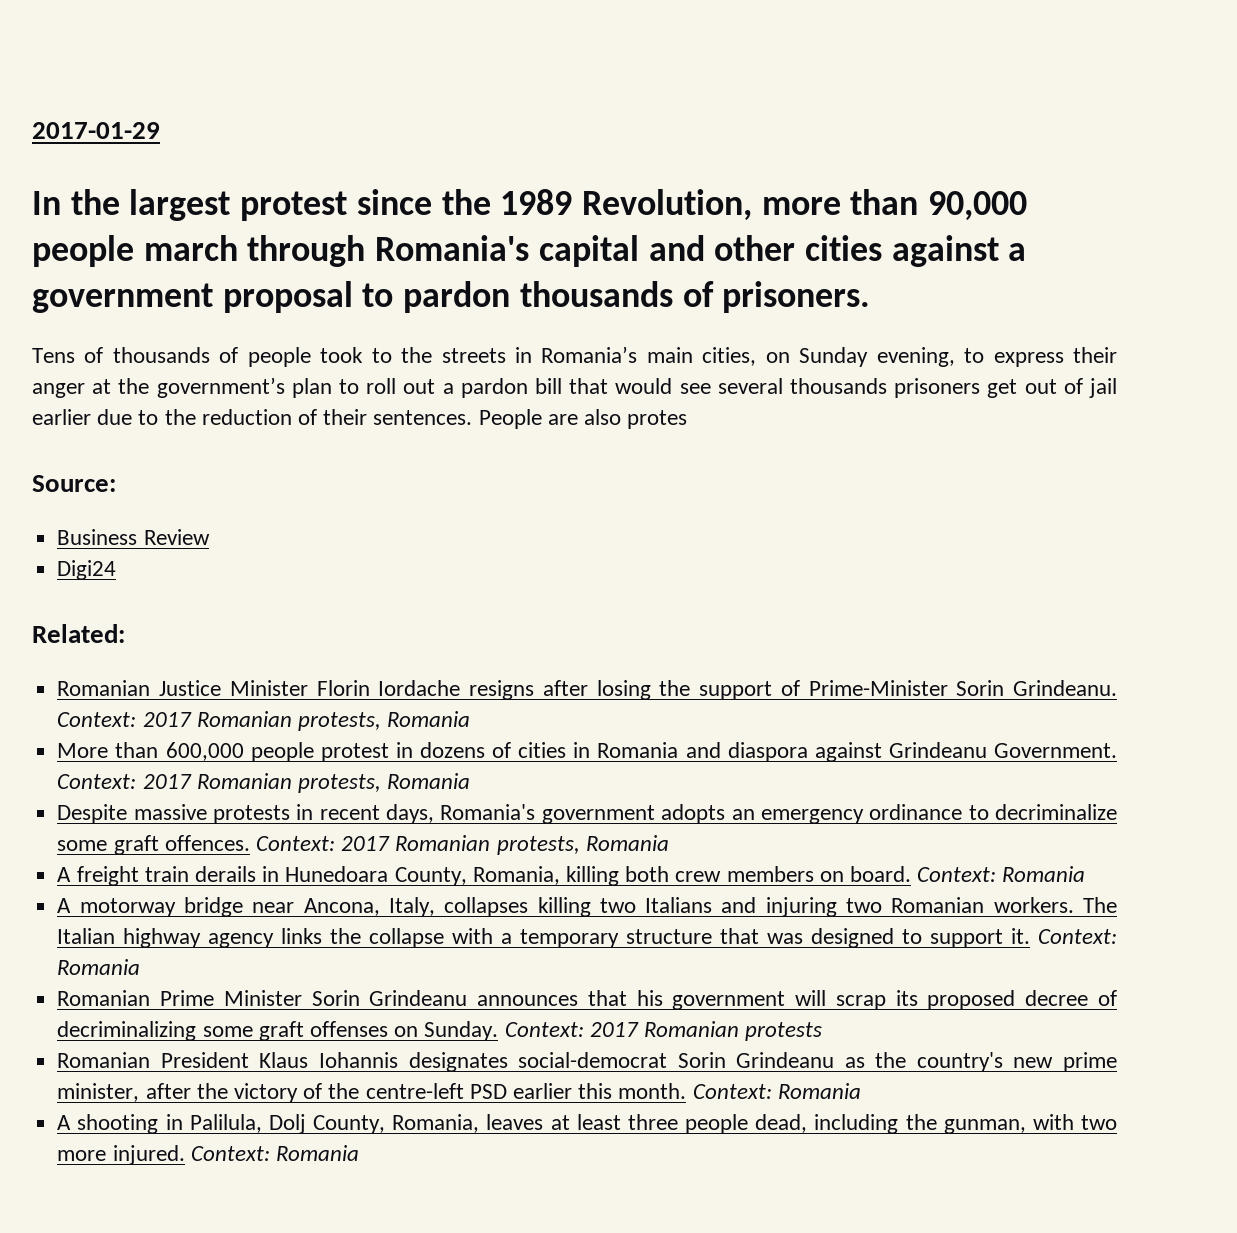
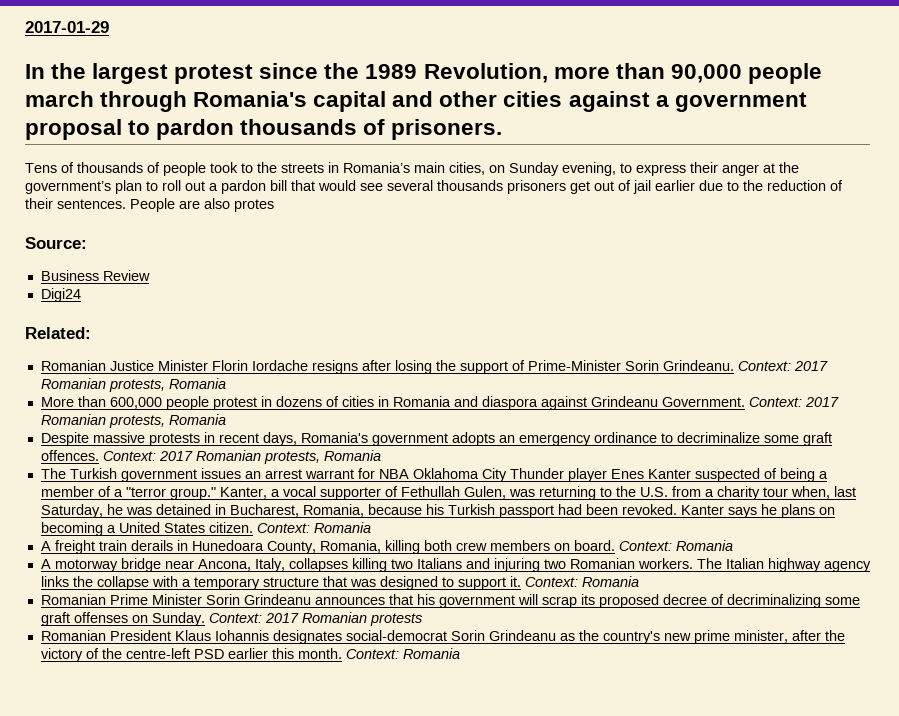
(669, 843) none -> [40,468,828,482] [40,486,856,500] [40,504,835,518] [40,522,371,536] // The Turkish government issues an arrest warrant for NBA Oklahoma City Thunder player Enes Kanter suspected of being a member of a "terror group." Kanter, a vocal supporter of Fethullah Gulen, was returning to the U.S. from a charity tour when, last Saturday, he was detained in Bucharest, Romania, because his Turkish passport had been revoked. Kanter says he plans on becoming a United States citizen. Context: Romania
[57,1114,1117,1134] [57,1145,359,1165] // A shooting in Palilula, Dolj County, Romania, leaves at least three people dead, including the gunman, with two more injured. Context: Romania -> (460, 653) none

